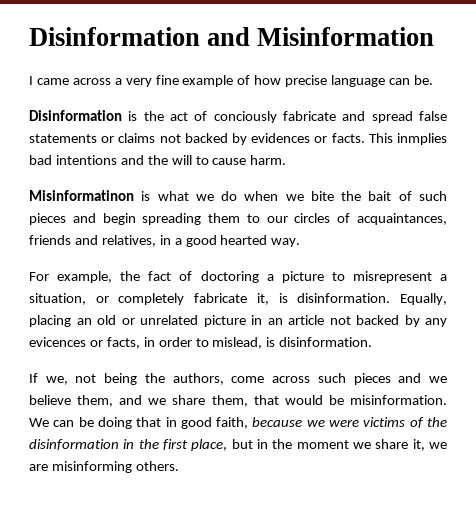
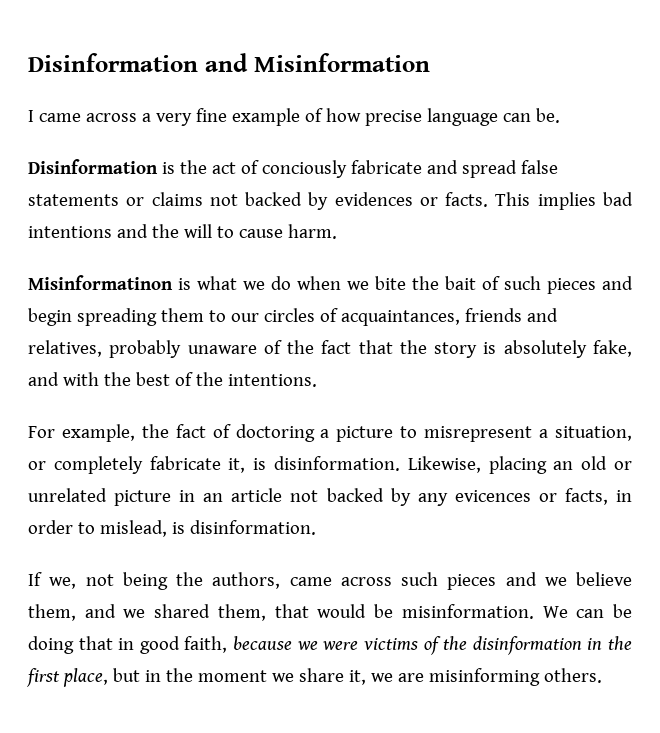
[396,133,447,145] inmplies -> [537,192,596,210] implies
[159,235,301,247] in a good hearted way. -> [109,340,632,358] [28,372,317,387] probably unaware of the fact that the story is absolutely fake, and with the best of the intentions.
[400,293,447,305] Equally, -> [407,456,481,473] Likewise,
[231,376,265,383] come -> [289,577,332,586] came
[172,395,206,405] share -> [154,604,211,618] shared

